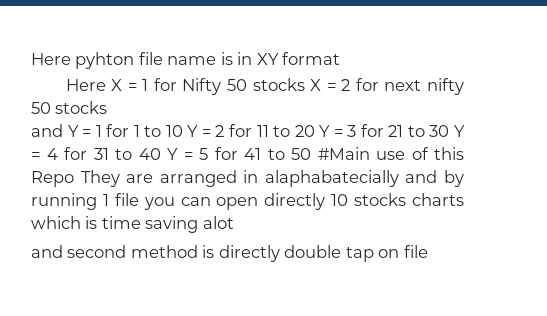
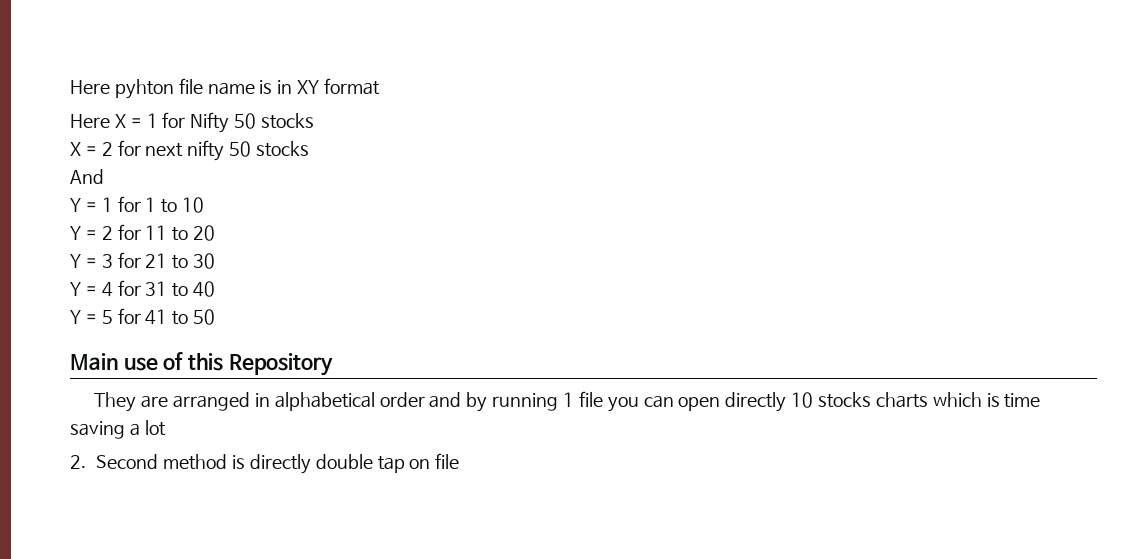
(305, 84) none -> (315, 121) //
[31,124,63,137] and -> [70,169,104,184] And //
(183, 131) none -> (205, 205) //
(315, 131) none -> (216, 233) //
(450, 131) none -> (216, 261) //
(161, 154) none -> (216, 289) //
[317,147,370,160] #Main -> [70,353,118,370] // Main
[31,171,74,187] Repo -> [228,353,333,376] Repository //
[264,170,399,187] alaphabatecially -> [274,392,425,411] alphabetical order
[202,216,234,229] [31,245,127,258] alot // and second -> [129,420,166,436] [70,454,159,469] a lot // 2. Second

